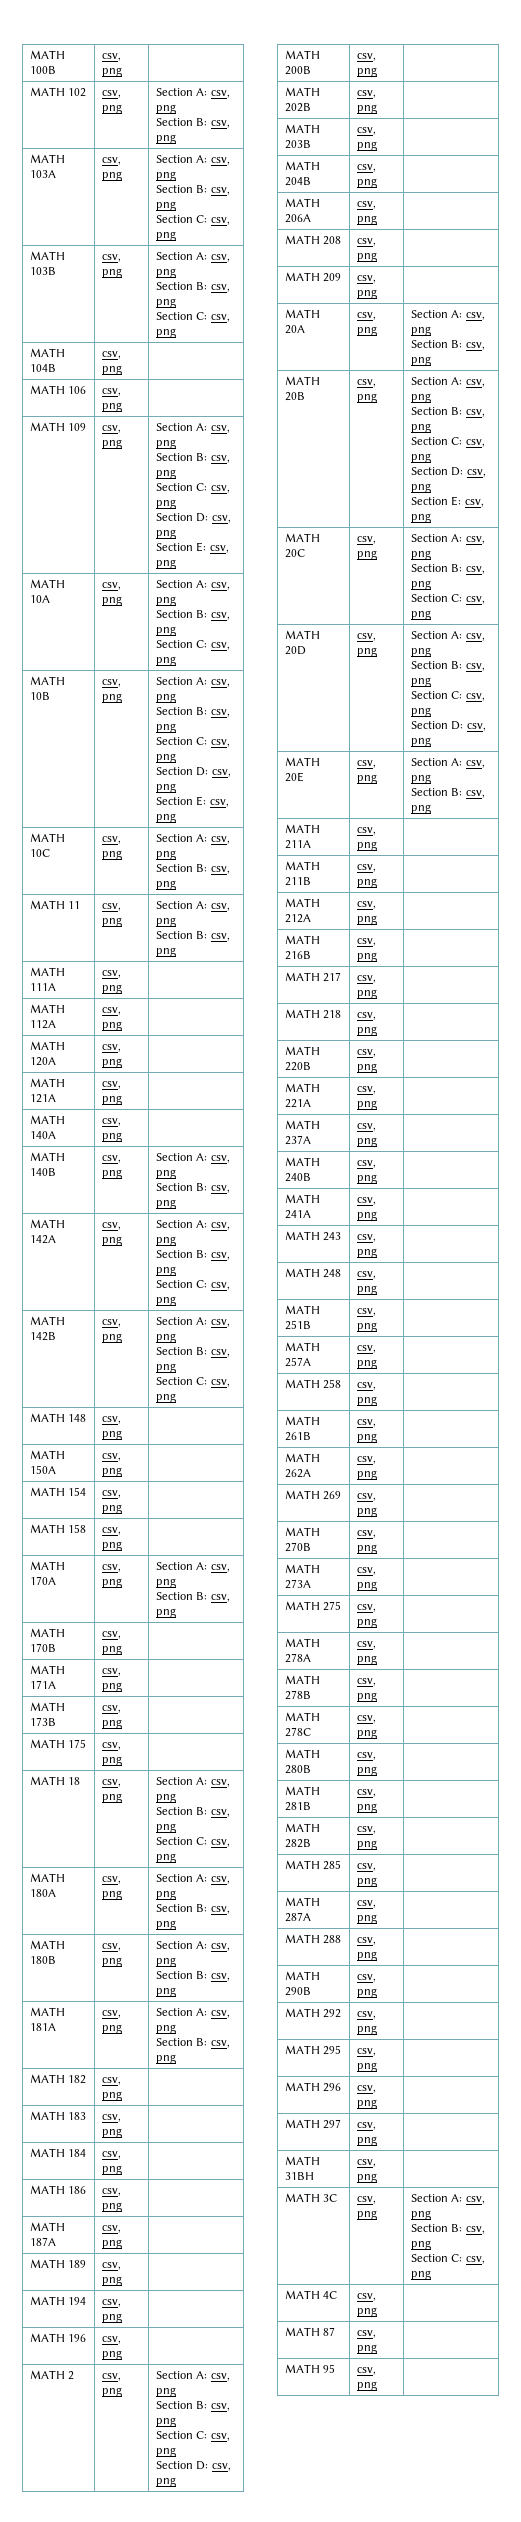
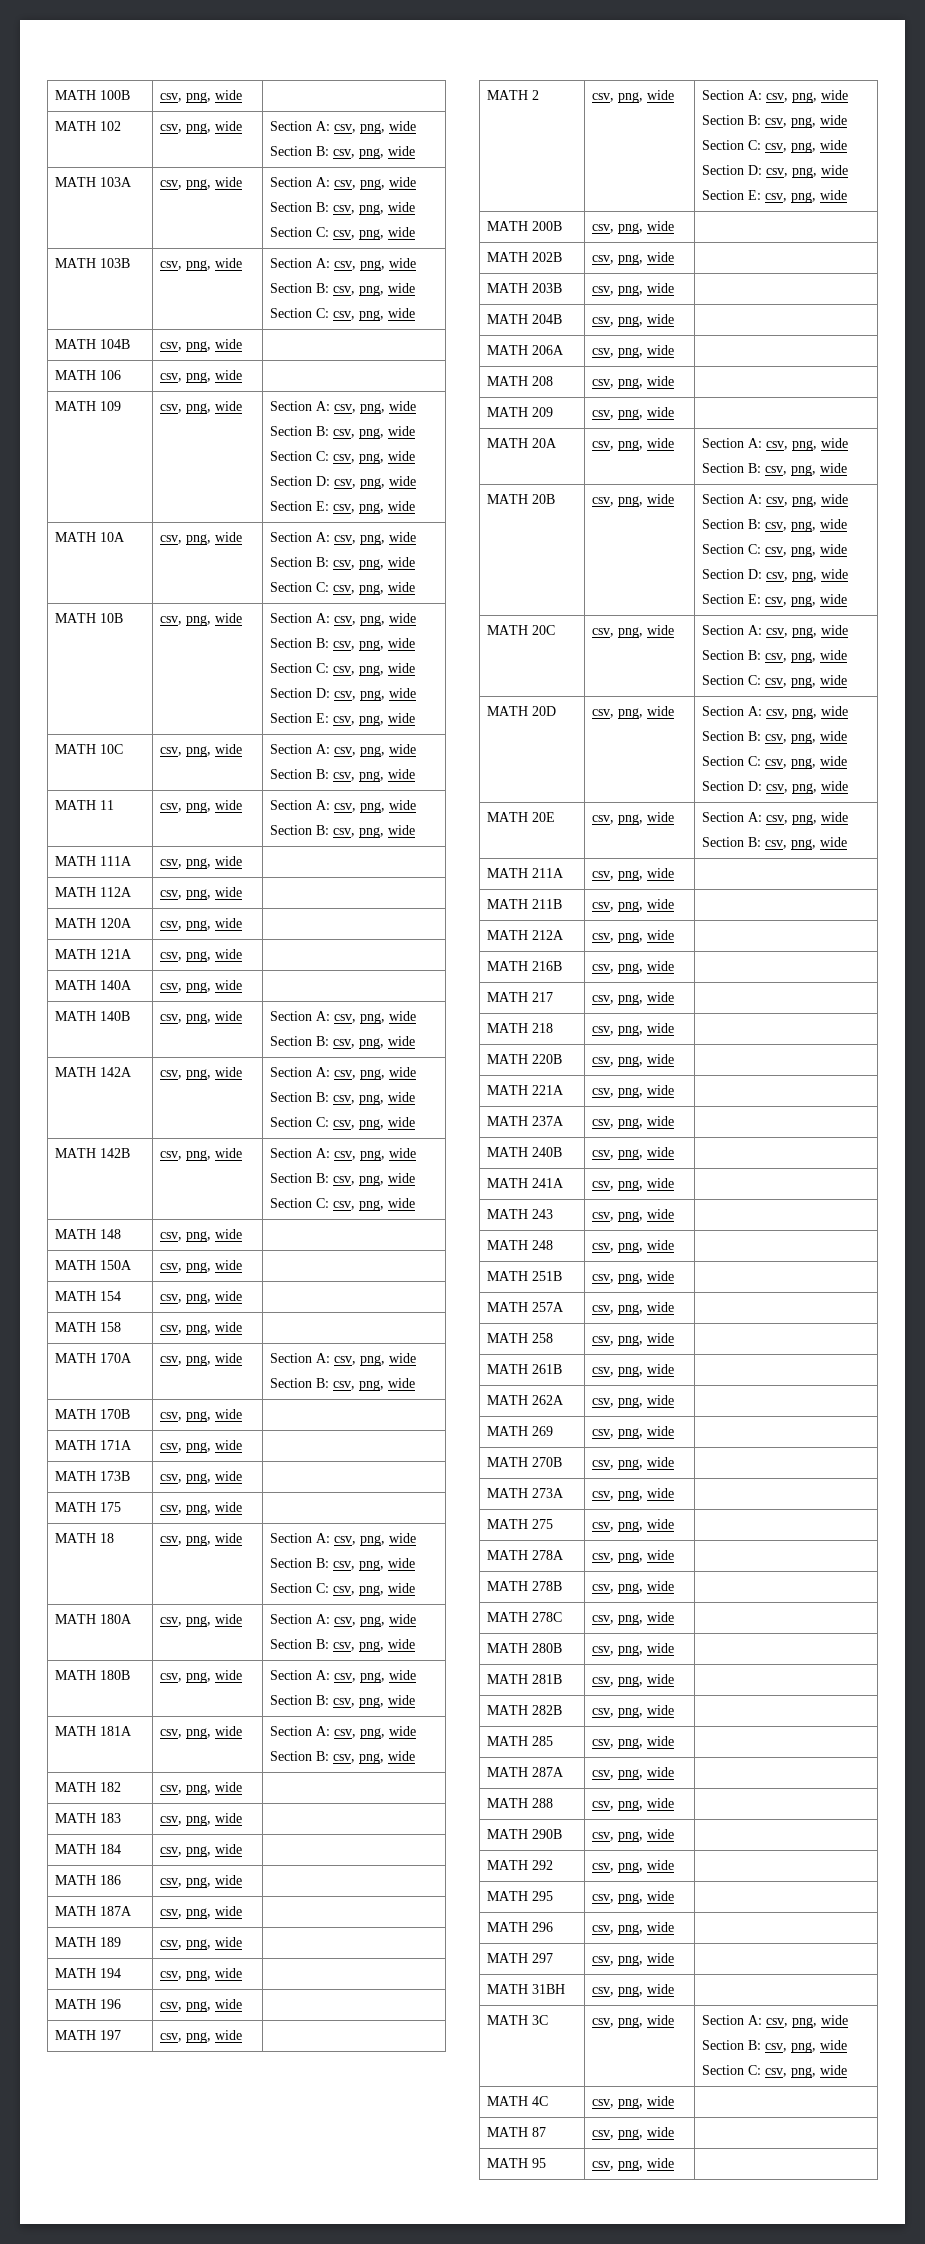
[101,67,122,77] png -> [186,90,243,103] png, wide
[101,104,122,114] [155,88,230,98] [155,104,176,114] [155,118,230,128] [155,134,176,144] png | Section A: csv, png // Section B: csv, png -> [186,121,243,134] [270,121,417,134] [270,146,416,159] png, wide | Section A: csv, png, wide // Section B: csv, png, wide
[101,171,122,181] [155,155,230,165] [155,171,176,181] [155,185,230,195] [155,201,176,211] [155,215,230,225] [155,231,176,241] png | Section A: csv, png // Section B: csv, png // Section C: csv, png -> [186,177,243,190] [270,177,417,190] [270,202,416,215] [270,227,416,240] png, wide | Section A: csv, png, wide // Section B: csv, png, wide // Section C: csv, png, wide
[101,268,122,278] [155,252,230,262] [155,268,176,278] [155,282,230,292] [155,298,176,308] [155,312,230,322] [155,328,176,338] png | Section A: csv, png // Section B: csv, png // Section C: csv, png -> [186,258,243,271] [270,258,417,271] [270,283,416,296] [270,308,416,321] png, wide | Section A: csv, png, wide // Section B: csv, png, wide // Section C: csv, png, wide
[101,365,122,375] png -> [186,339,243,352] png, wide
[101,402,122,412] png -> [186,370,243,383] png, wide
[101,439,122,449] [155,423,230,433] [155,439,176,449] [155,453,230,463] [155,469,176,479] [155,483,230,493] [155,499,176,509] [155,513,231,523] [155,529,176,539] [155,542,229,553] [155,559,176,569] png | Section A: csv, png // Section B: csv, png // Section C: csv, png // Section D: csv, png // Section E: csv, png -> [186,401,243,414] [270,401,417,414] [270,426,416,439] [270,451,416,464] [270,476,417,489] [270,501,416,514] png, wide | Section A: csv, png, wide // Section B: csv, png, wide // Section C: csv, png, wide // Section D: csv, png, wide // Section E: csv, png, wide
[101,596,122,606] [155,580,230,590] [155,596,176,606] [155,610,230,620] [155,626,176,636] [155,640,230,650] [155,656,176,666] png | Section A: csv, png // Section B: csv, png // Section C: csv, png -> [186,532,243,545] [270,532,417,545] [270,557,416,570] [270,582,416,595] png, wide | Section A: csv, png, wide // Section B: csv, png, wide // Section C: csv, png, wide
[101,693,122,703] [155,677,230,687] [155,693,176,703] [155,707,230,717] [155,723,176,733] [155,737,230,747] [155,753,176,763] [155,767,231,777] [155,783,176,793] [155,796,229,807] [155,813,176,823] png | Section A: csv, png // Section B: csv, png // Section C: csv, png // Section D: csv, png // Section E: csv, png -> [186,613,243,626] [270,613,417,626] [270,638,416,651] [270,663,416,676] [270,688,417,701] [270,713,416,726] png, wide | Section A: csv, png, wide // Section B: csv, png, wide // Section C: csv, png, wide // Section D: csv, png, wide // Section E: csv, png, wide
[101,850,122,860] [155,834,230,844] [155,850,176,860] [155,864,230,874] [155,880,176,890] png | Section A: csv, png // Section B: csv, png -> [186,744,243,757] [270,744,417,757] [270,769,416,782] png, wide | Section A: csv, png, wide // Section B: csv, png, wide
[101,917,122,927] [155,901,230,911] [155,917,176,927] [155,931,230,941] [155,947,176,957] png | Section A: csv, png // Section B: csv, png -> [186,800,243,813] [270,800,417,813] [270,825,416,838] png, wide | Section A: csv, png, wide // Section B: csv, png, wide
[101,984,122,994] png -> [186,856,243,869] png, wide
[101,1021,122,1031] png -> [186,887,243,900] png, wide
[101,1058,122,1068] png -> [186,918,243,931] png, wide
[101,1095,122,1105] png -> [186,949,243,962] png, wide
[101,1132,122,1142] png -> [186,980,243,993] png, wide
[101,1169,122,1179] [155,1153,230,1163] [155,1169,176,1179] [155,1183,230,1193] [155,1199,176,1209] png | Section A: csv, png // Section B: csv, png -> [186,1011,243,1024] [270,1011,417,1024] [270,1036,416,1049] png, wide | Section A: csv, png, wide // Section B: csv, png, wide
[101,1236,122,1246] [155,1220,230,1230] [155,1236,176,1246] [155,1250,230,1260] [155,1266,176,1276] [155,1280,230,1290] [155,1296,176,1306] png | Section A: csv, png // Section B: csv, png // Section C: csv, png -> [186,1067,243,1080] [270,1067,417,1080] [270,1092,416,1105] [270,1117,416,1130] png, wide | Section A: csv, png, wide // Section B: csv, png, wide // Section C: csv, png, wide
[101,1333,122,1343] [155,1317,230,1327] [155,1333,176,1343] [155,1347,230,1357] [155,1363,176,1373] [155,1377,230,1387] [155,1393,176,1403] png | Section A: csv, png // Section B: csv, png // Section C: csv, png -> [186,1148,243,1161] [270,1148,417,1161] [270,1173,416,1186] [270,1198,416,1211] png, wide | Section A: csv, png, wide // Section B: csv, png, wide // Section C: csv, png, wide
[101,1430,122,1440] png -> [186,1229,243,1242] png, wide
[101,1467,122,1477] png -> [186,1260,243,1273] png, wide
[101,1504,122,1514] png -> [186,1291,243,1304] png, wide
[101,1541,122,1551] png -> [186,1322,243,1335] png, wide
[101,1578,122,1588] [155,1562,230,1572] [155,1578,176,1588] [155,1592,230,1602] [155,1608,176,1618] png | Section A: csv, png // Section B: csv, png -> [186,1353,243,1366] [270,1353,417,1366] [270,1378,416,1391] png, wide | Section A: csv, png, wide // Section B: csv, png, wide
[101,1645,122,1655] png -> [186,1409,243,1422] png, wide
[101,1682,122,1692] png -> [186,1440,243,1453] png, wide
[101,1719,122,1729] png -> [186,1471,243,1484] png, wide
[101,1756,122,1766] png -> [186,1502,243,1515] png, wide
[101,1793,122,1803] [155,1777,230,1787] [155,1793,176,1803] [155,1807,230,1817] [155,1823,176,1833] [155,1837,230,1847] [155,1853,176,1863] png | Section A: csv, png // Section B: csv, png // Section C: csv, png -> [186,1533,243,1546] [270,1533,417,1546] [270,1558,416,1571] [270,1583,416,1596] png, wide | Section A: csv, png, wide // Section B: csv, png, wide // Section C: csv, png, wide
[101,1890,122,1900] [155,1874,230,1884] [155,1890,176,1900] [155,1904,230,1914] [155,1920,176,1930] png | Section A: csv, png // Section B: csv, png -> [186,1614,243,1627] [270,1614,417,1627] [270,1639,416,1652] png, wide | Section A: csv, png, wide // Section B: csv, png, wide
[101,1957,122,1967] [155,1941,230,1951] [155,1957,176,1967] [155,1971,230,1981] [155,1987,176,1997] png | Section A: csv, png // Section B: csv, png -> [186,1670,243,1683] [270,1670,417,1683] [270,1695,416,1708] png, wide | Section A: csv, png, wide // Section B: csv, png, wide
[101,2024,122,2034] [155,2008,230,2018] [155,2024,176,2034] [155,2038,230,2048] [155,2054,176,2064] png | Section A: csv, png // Section B: csv, png -> [186,1726,243,1739] [270,1726,417,1739] [270,1751,416,1764] png, wide | Section A: csv, png, wide // Section B: csv, png, wide
[101,2091,122,2101] png -> [186,1782,243,1795] png, wide
[101,2128,122,2138] png -> [186,1813,243,1826] png, wide
[101,2165,122,2175] png -> [186,1844,243,1857] png, wide
[101,2202,122,2212] png -> [186,1875,243,1888] png, wide
[101,2239,122,2249] png -> [186,1906,243,1919] png, wide
[101,2276,122,2286] png -> [186,1937,243,1950] png, wide
[101,2313,122,2323] png -> [186,1968,243,1981] png, wide
[101,2350,122,2360] png -> [186,1999,243,2012] [55,2030,122,2040] [160,2030,243,2043] png, wide | // MATH 197 | csv, png, wide
[101,2387,122,2397] [155,2371,230,2381] [155,2387,176,2397] [155,2401,230,2411] [155,2417,176,2427] [155,2431,230,2441] [155,2447,176,2457] [155,2461,231,2471] [155,2477,176,2487] png | Section A: csv, png // Section B: csv, png // Section C: csv, png // Section D: csv, png -> [618,90,675,103] [702,90,849,103] [702,115,848,128] [702,140,848,153] [702,165,849,178] [702,190,848,203] png, wide | Section A: csv, png, wide // Section B: csv, png, wide // Section C: csv, png, wide // Section D: csv, png, wide // Section E: csv, png, wide
[356,67,377,77] png -> [618,221,675,234] png, wide
[356,104,377,114] png -> [618,252,675,265] png, wide
[356,141,377,151] png -> [618,283,675,296] png, wide
[356,178,377,188] png -> [618,314,675,327] png, wide
[356,215,377,225] png -> [618,345,675,358] png, wide
[356,252,377,262] png -> [618,376,675,389] png, wide
[356,289,377,299] png -> [618,407,675,420] png, wide
[356,326,377,336] [410,310,485,320] [410,326,431,336] [410,340,485,350] [410,356,431,366] png | Section A: csv, png // Section B: csv, png -> [618,438,675,451] [702,438,849,451] [702,463,848,476] png, wide | Section A: csv, png, wide // Section B: csv, png, wide
[356,393,377,403] [410,377,485,387] [410,393,431,403] [410,407,485,417] [410,423,431,433] [410,437,485,447] [410,453,431,463] [410,467,486,477] [410,483,431,493] [410,496,484,507] [410,513,431,523] png | Section A: csv, png // Section B: csv, png // Section C: csv, png // Section D: csv, png // Section E: csv, png -> [618,494,675,507] [702,494,849,507] [702,519,848,532] [702,544,848,557] [702,569,849,582] [702,594,848,607] png, wide | Section A: csv, png, wide // Section B: csv, png, wide // Section C: csv, png, wide // Section D: csv, png, wide // Section E: csv, png, wide
[356,550,377,560] [410,534,485,544] [410,550,431,560] [410,564,485,574] [410,580,431,590] [410,594,485,604] [410,610,431,620] png | Section A: csv, png // Section B: csv, png // Section C: csv, png -> [618,625,675,638] [702,625,849,638] [702,650,848,663] [702,675,848,688] png, wide | Section A: csv, png, wide // Section B: csv, png, wide // Section C: csv, png, wide
[356,647,377,657] [410,631,485,641] [410,647,431,657] [410,661,485,671] [410,677,431,687] [410,691,485,701] [410,707,431,717] [410,721,486,731] [410,737,431,747] png | Section A: csv, png // Section B: csv, png // Section C: csv, png // Section D: csv, png -> [618,706,675,719] [702,706,849,719] [702,731,848,744] [702,756,848,769] [702,781,849,794] png, wide | Section A: csv, png, wide // Section B: csv, png, wide // Section C: csv, png, wide // Section D: csv, png, wide
[356,774,377,784] [410,758,485,768] [410,774,431,784] [410,788,485,798] [410,804,431,814] png | Section A: csv, png // Section B: csv, png -> [618,812,675,825] [702,812,849,825] [702,837,848,850] png, wide | Section A: csv, png, wide // Section B: csv, png, wide
[356,841,377,851] png -> [618,868,675,881] png, wide
[356,878,377,888] png -> [618,899,675,912] png, wide
[356,915,377,925] png -> [618,930,675,943] png, wide
[356,952,377,962] png -> [618,961,675,974] png, wide
[356,989,377,999] png -> [618,992,675,1005] png, wide
[356,1026,377,1036] png -> [618,1023,675,1036] png, wide
[356,1063,377,1073] png -> [618,1054,675,1067] png, wide
[356,1100,377,1110] png -> [618,1085,675,1098] png, wide
[356,1137,377,1147] png -> [618,1116,675,1129] png, wide
[356,1174,377,1184] png -> [618,1147,675,1160] png, wide
[356,1211,377,1221] png -> [618,1178,675,1191] png, wide
[356,1248,377,1258] png -> [618,1209,675,1222] png, wide
[356,1285,377,1295] png -> [618,1240,675,1253] png, wide
[356,1322,377,1332] png -> [618,1271,675,1284] png, wide
[356,1359,377,1369] png -> [618,1302,675,1315] png, wide
[356,1396,377,1406] png -> [618,1333,675,1346] png, wide
[356,1433,377,1443] png -> [618,1364,675,1377] png, wide
[356,1470,377,1480] png -> [618,1395,675,1408] png, wide
[356,1507,377,1517] png -> [618,1426,675,1439] png, wide
[356,1544,377,1554] png -> [618,1457,675,1470] png, wide
[356,1581,377,1591] png -> [618,1488,675,1501] png, wide
[356,1618,377,1628] png -> [618,1519,675,1532] png, wide
[356,1655,377,1665] png -> [618,1550,675,1563] png, wide
[356,1692,377,1702] png -> [618,1581,675,1594] png, wide
[356,1729,377,1739] png -> [618,1612,675,1625] png, wide
[356,1766,377,1776] png -> [618,1643,675,1656] png, wide
[356,1803,377,1813] png -> [618,1674,675,1687] png, wide
[356,1840,377,1850] png -> [618,1705,675,1718] png, wide
[356,1877,377,1887] png -> [618,1736,675,1749] png, wide
[356,1914,377,1924] png -> [618,1767,675,1780] png, wide
[356,1951,377,1961] png -> [618,1798,675,1811] png, wide
[356,1988,377,1998] png -> [618,1829,675,1842] png, wide
[356,2025,377,2035] png -> [618,1860,675,1873] png, wide
[356,2062,377,2072] png -> [618,1891,675,1904] png, wide
[356,2099,377,2109] png -> [618,1922,675,1935] png, wide
[356,2136,377,2146] png -> [618,1953,675,1966] png, wide
[356,2173,377,2183] png -> [618,1984,675,1997] png, wide
[356,2210,377,2220] [410,2194,485,2204] [410,2210,431,2220] [410,2224,485,2234] [410,2240,431,2250] [410,2254,485,2264] [410,2270,431,2280] png | Section A: csv, png // Section B: csv, png // Section C: csv, png -> [618,2015,675,2028] [702,2015,849,2028] [702,2040,848,2053] [702,2065,848,2078] png, wide | Section A: csv, png, wide // Section B: csv, png, wide // Section C: csv, png, wide
[356,2307,377,2317] png -> [618,2096,675,2109] png, wide
[356,2344,377,2354] png -> [618,2127,675,2140] png, wide
[356,2381,377,2391] png -> [618,2158,675,2171] png, wide

